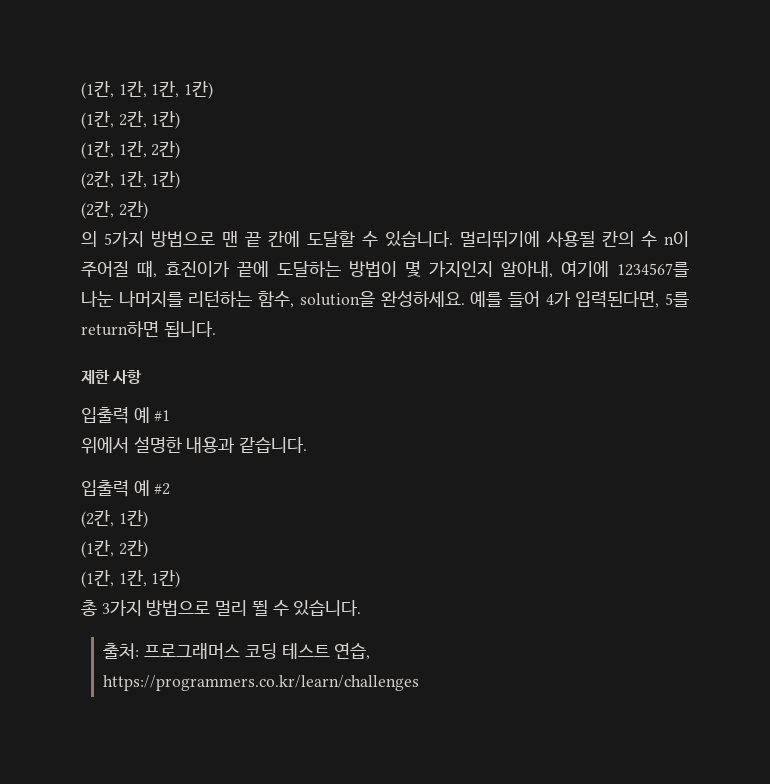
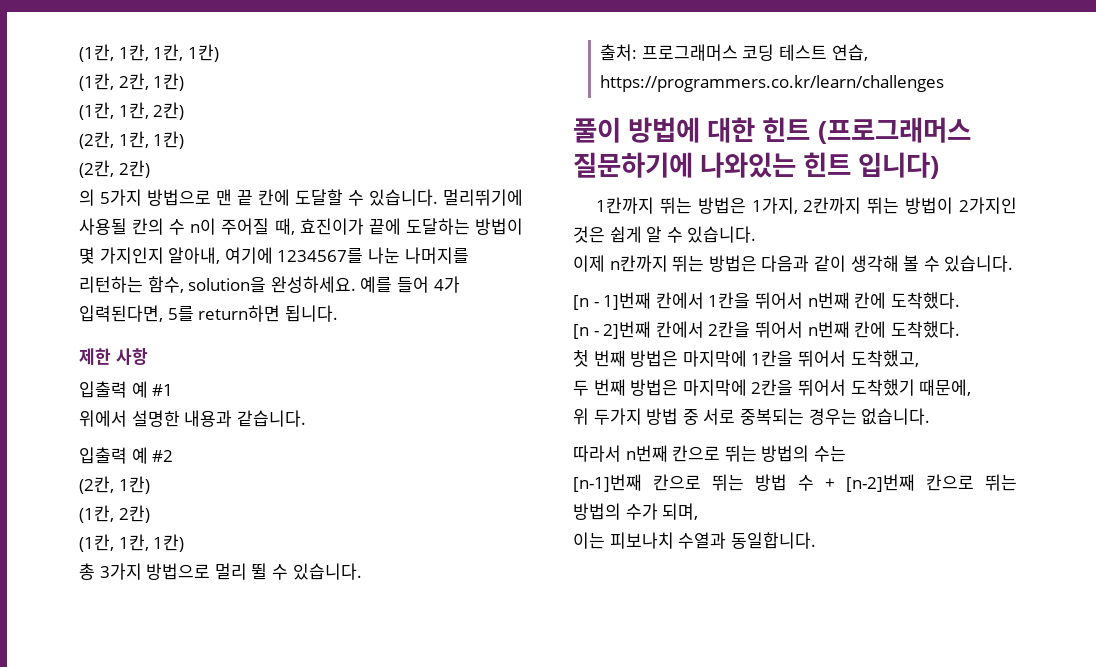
(420, 683) none -> [573,117,971,144] [573,152,940,179] [595,197,1017,214] [573,226,757,243] [573,255,1014,272] [573,292,960,310] [573,321,960,339] [573,350,919,367] [573,379,972,396] [573,408,931,425] [573,445,846,462] [573,474,1017,492] [573,503,699,520] [573,532,816,549] // 풀이 방법에 대한 힌트 (프로그래머스 질문하기에 나와있는 힌트 입니다) // 1칸까지 뛰는 방법은 1가지, 2칸까지 뛰는 방법이 2가지인 것은 쉽게 알 수 있습니다. // 이제 n칸까지 뛰는 방법은 다음과 같이 생각해 볼 수 있습니다. // [n - 1]번째 칸에서 1칸을 뛰어서 n번째 칸에 도착했다. // [n - 2]번째 칸에서 2칸을 뛰어서 n번째 칸에 도착했다. // 첫 번째 방법은 마지막에 1칸을 뛰어서 도착했고, // 두 번째 방법은 마지막에 2칸을 뛰어서 도착했기 때문에, // 위 두가지 방법 중 서로 중복되는 경우는 없습니다. // 따라서 n번째 칸으로 뛰는 방법의 수는 // [n-1]번째 칸으로 뛰는 방법 수 + [n-2]번째 칸으로 뛰는 방법의 수가 되며, // 이는 피보나치 수열과 동일합니다.

